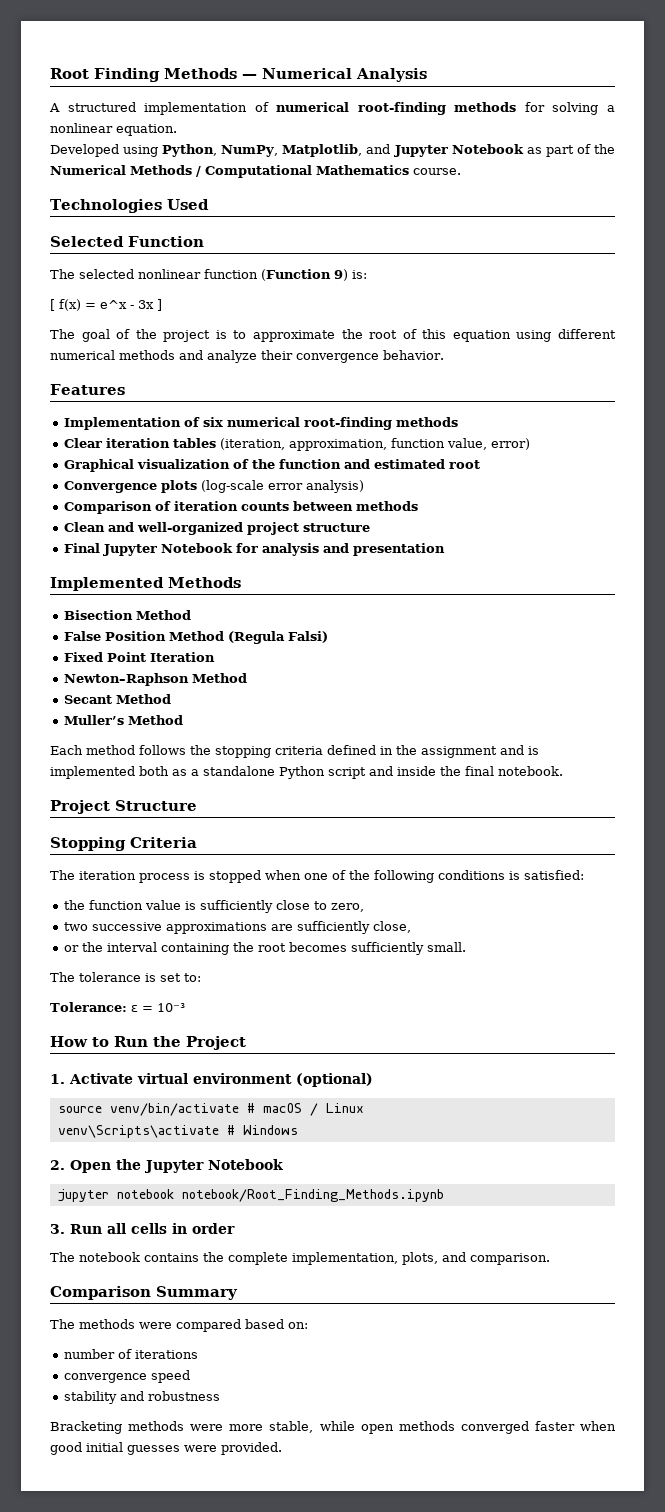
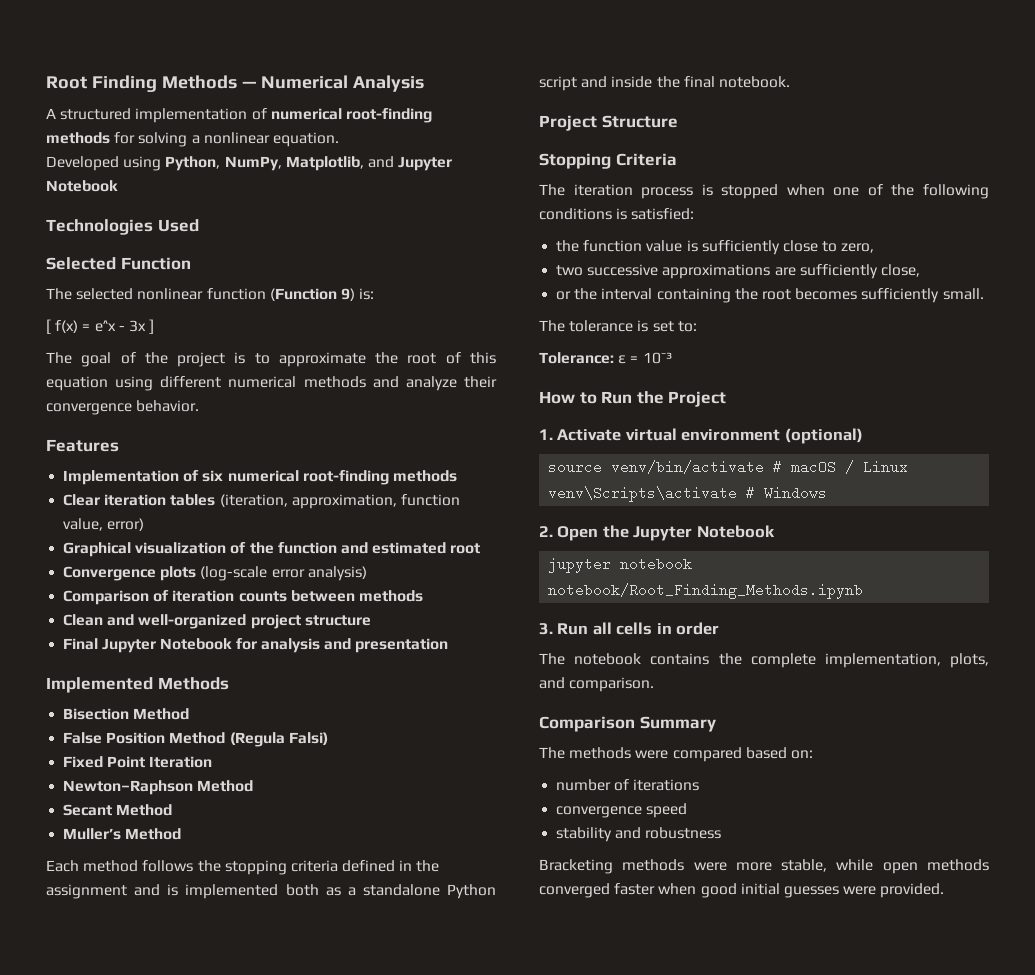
[526,144,615,157] [50,165,461,178] as part of the Numerical Methods / Computational Mathematics course. -> (118, 186) none

